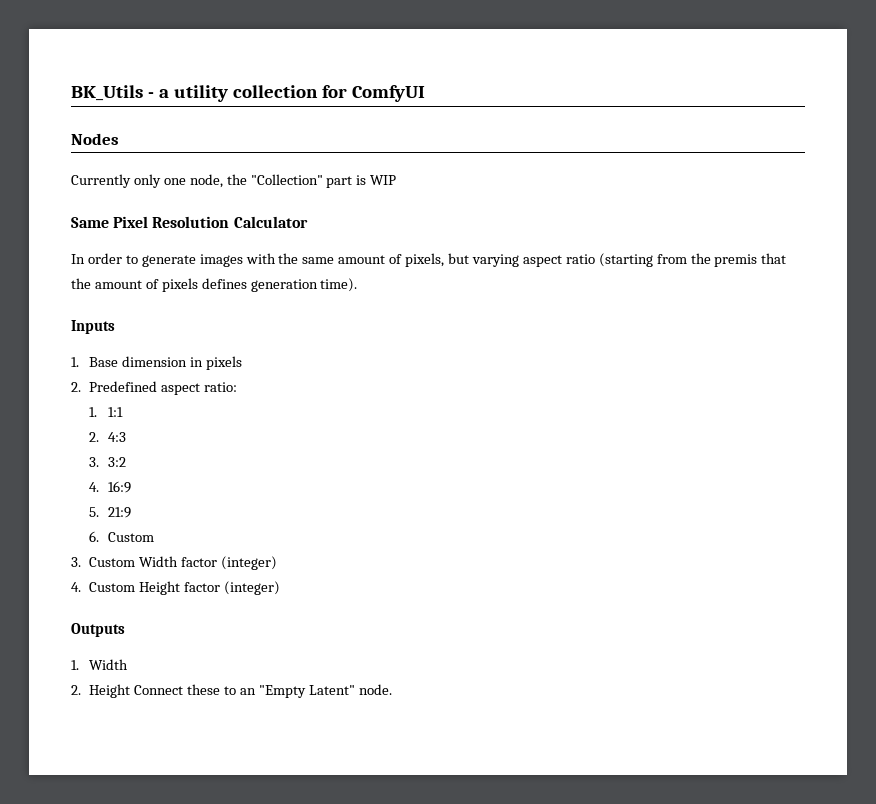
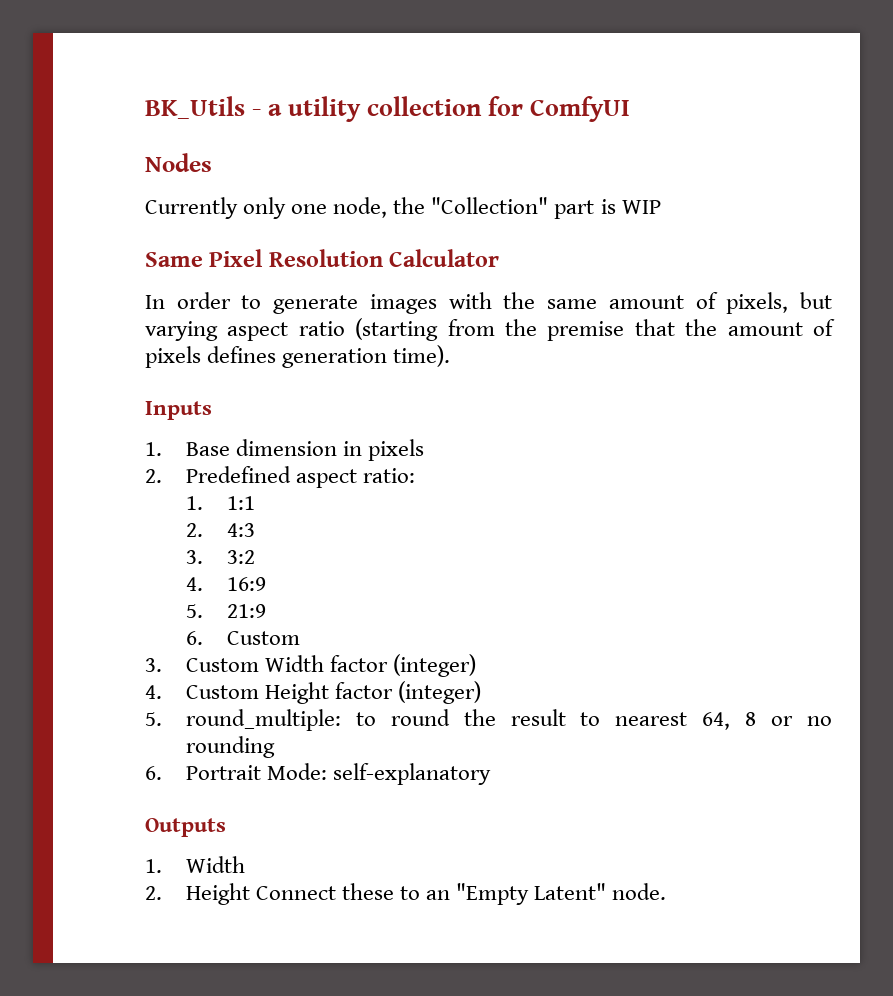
[714,254,758,267] premis -> [547,321,625,341] premise
(281, 588) none -> [145,709,833,731] [185,736,275,758] [145,763,492,785] // 5. round_multiple: to round the result to nearest 64, 8 or no rounding // 6. Portrait Mode: self-explanatory

